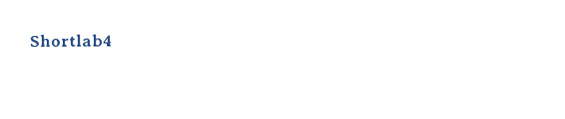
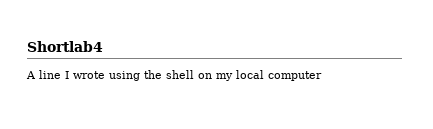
(112, 40) none -> [26,70,322,81] // A line I wrote using the shell on my local computer

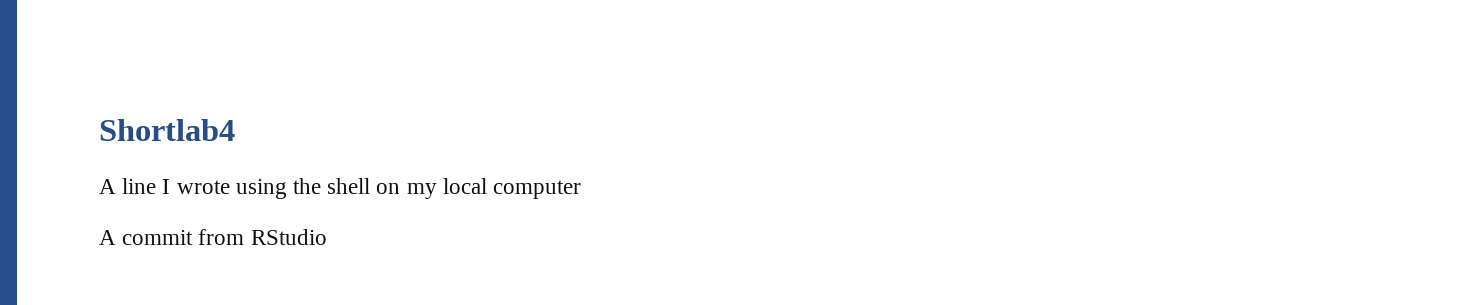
(322, 76) none -> [99,229,327,245] // A commit from RStudio

